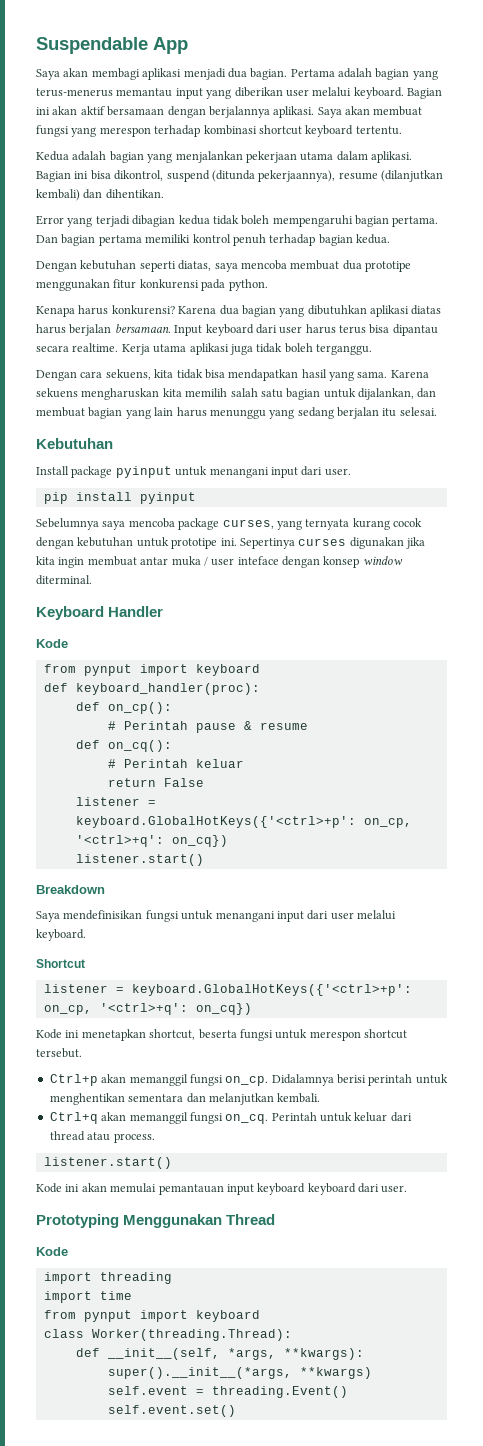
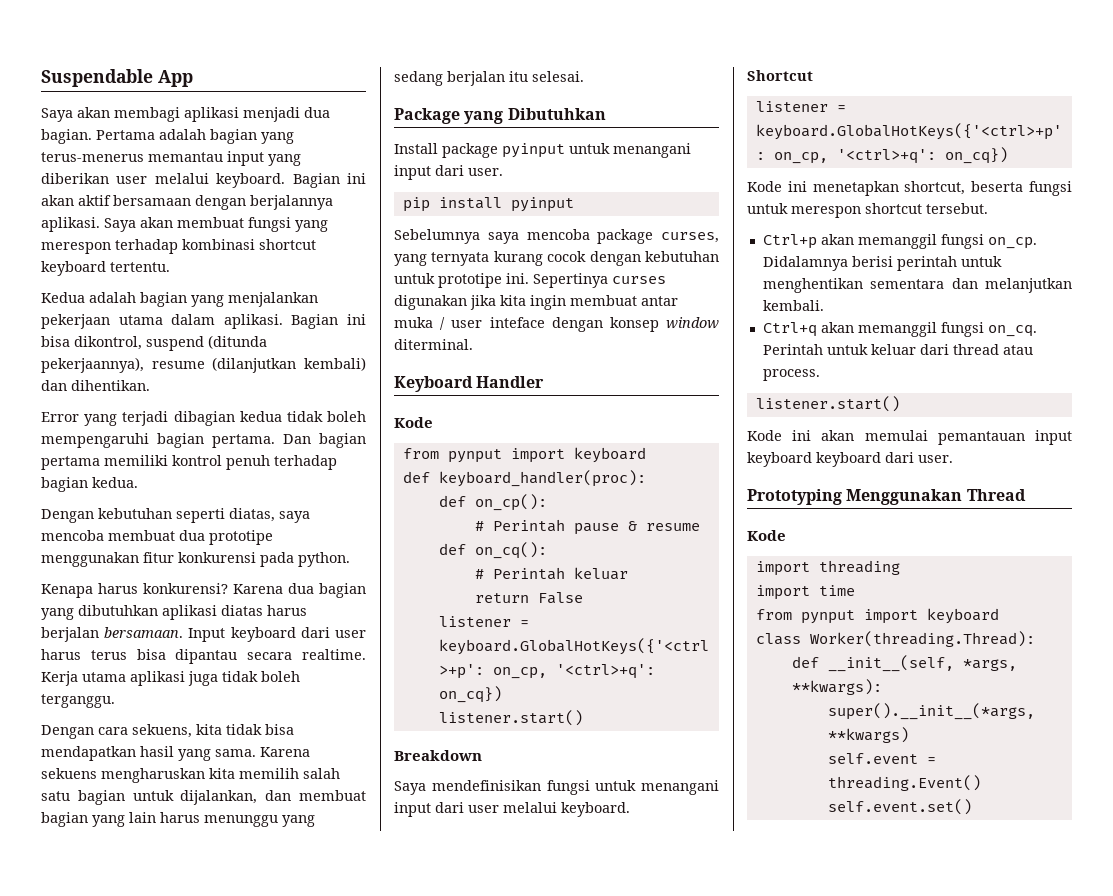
[36,438,113,449] Kebutuhan -> [394,108,606,124] Package yang Dibutuhkan

